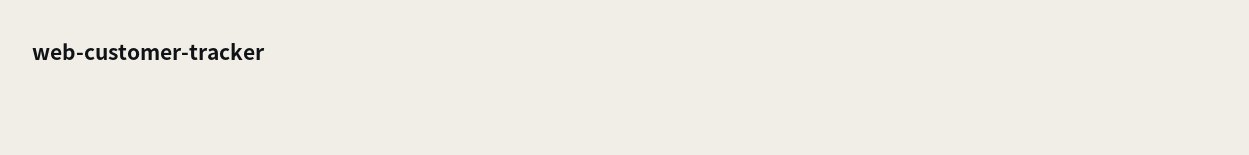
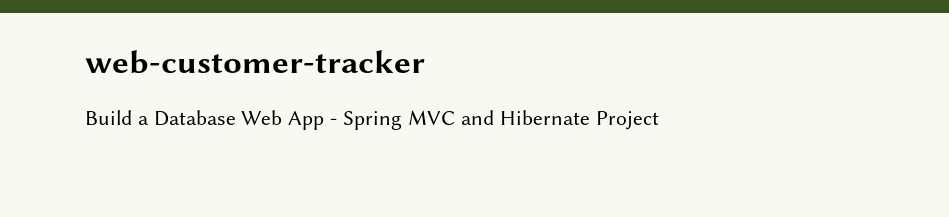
(265, 51) none -> [85,110,660,130] // Build a Database Web App - Spring MVC and Hibernate Project

